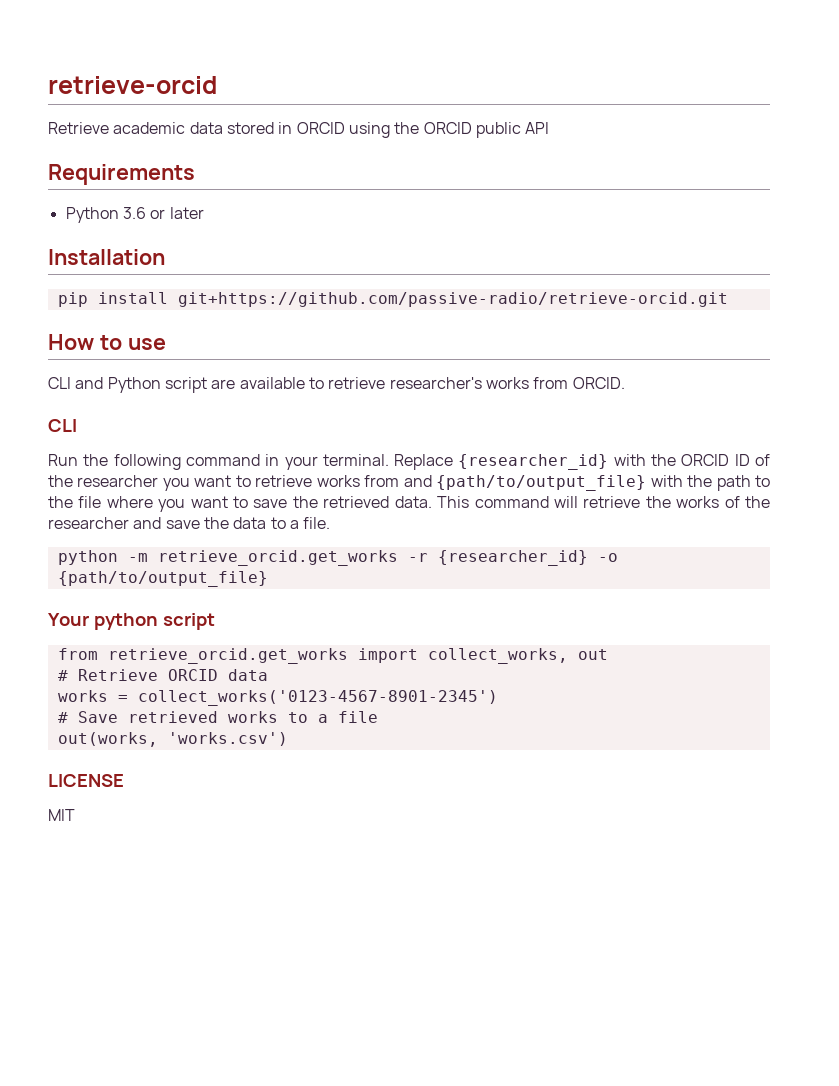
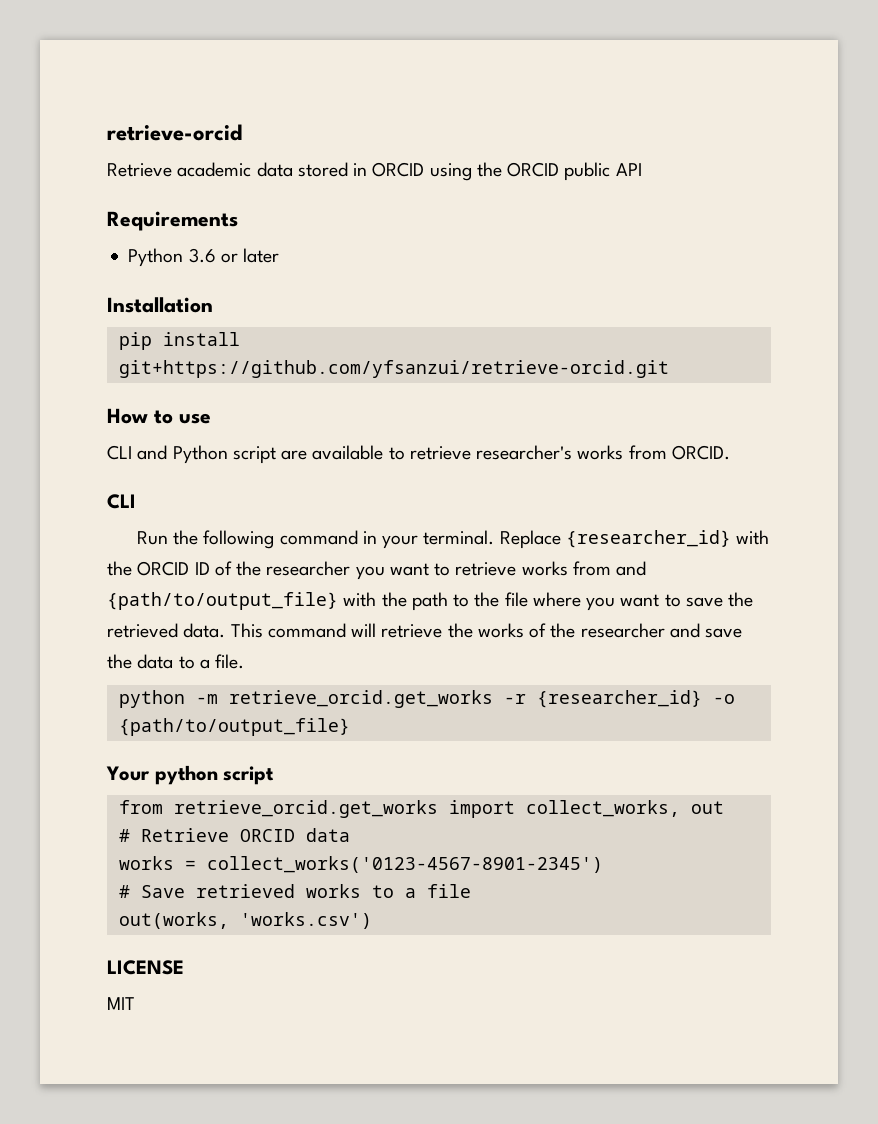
[177,292,728,307] git+https://github.com/passive-radio/retrieve-orcid.git -> [118,360,669,378] git+https://github.com/yfsanzui/retrieve-orcid.git

